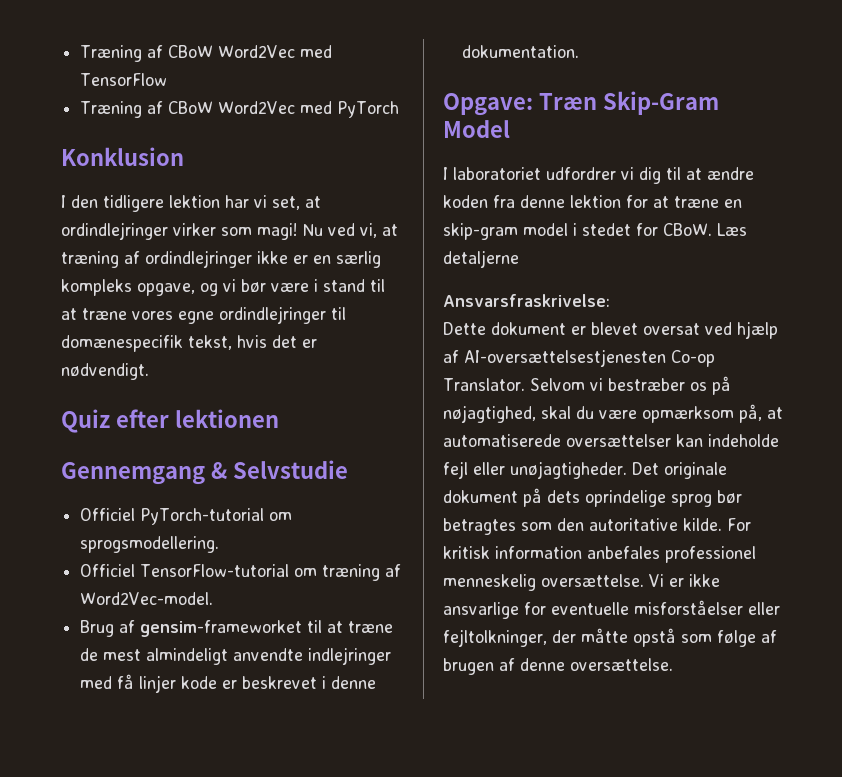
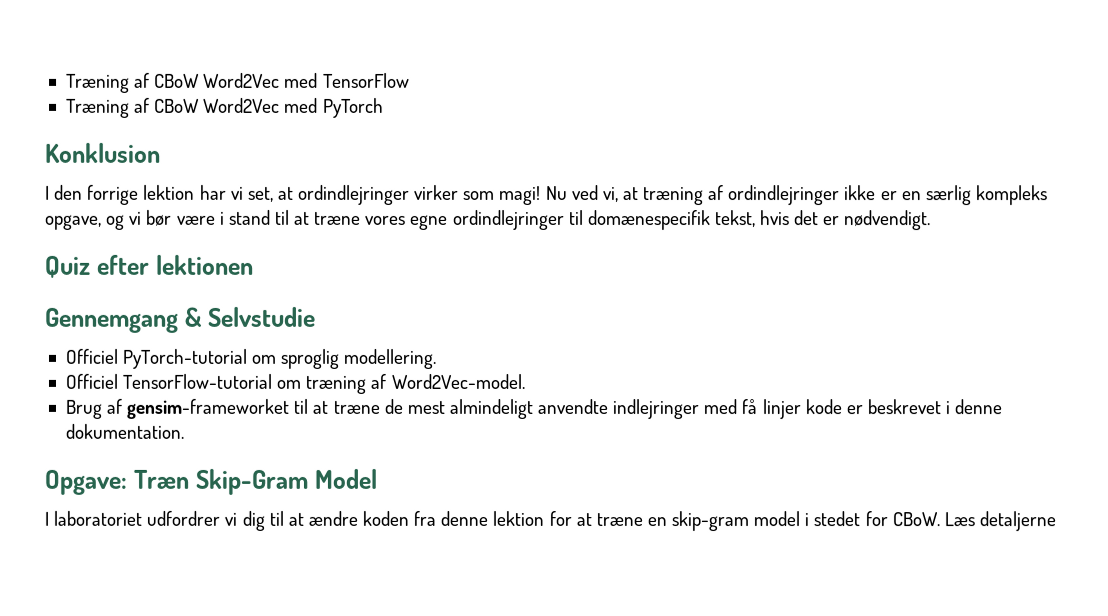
[103,195,164,212] tidligere -> [87,184,140,205] forrige
[80,536,220,553] sprogsmodellering. -> [280,348,437,369] sproglig modellering.
[443,294,610,307] [443,321,778,339] [443,349,715,367] [443,376,731,395] [443,404,783,423] [443,434,779,447] [443,461,727,479] [443,488,742,507] [443,518,751,535] [443,546,756,563] [443,574,720,591] [443,600,780,619] [443,628,777,647] [443,658,673,675] // Ansvarsfraskrivelse: // Dette dokument er blevet oversat ved hjælp af AI-oversættelsestjenesten Co-op Translator. Selvom vi bestræber os på nøjagtighed, skal du være opmærksom på, at automatiserede oversættelser kan indeholde fejl eller unøjagtigheder. Det originale dokument på dets oprindelige sprog bør betragtes som den autoritative kilde. For kritisk information anbefales professionel menneskelig oversættelse. Vi er ikke ansvarlige for eventuelle misforståelser eller fejltolkninger, der måtte opstå som følge af brugen af denne oversættelse. -> (1056, 521) none

